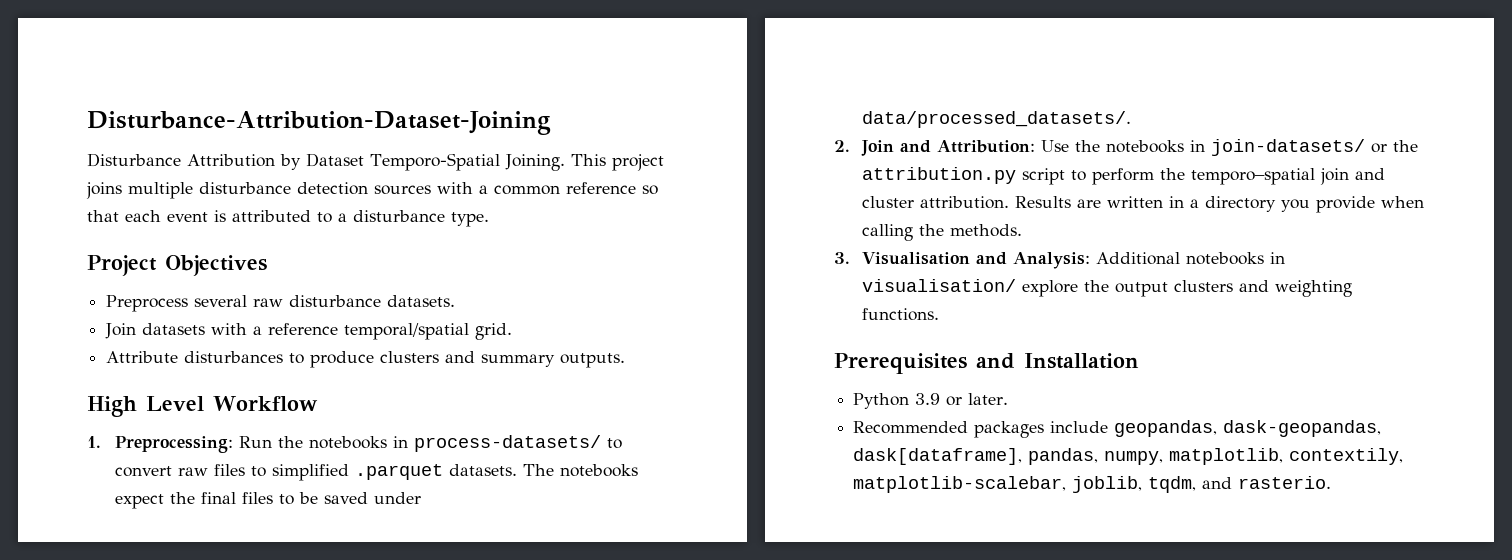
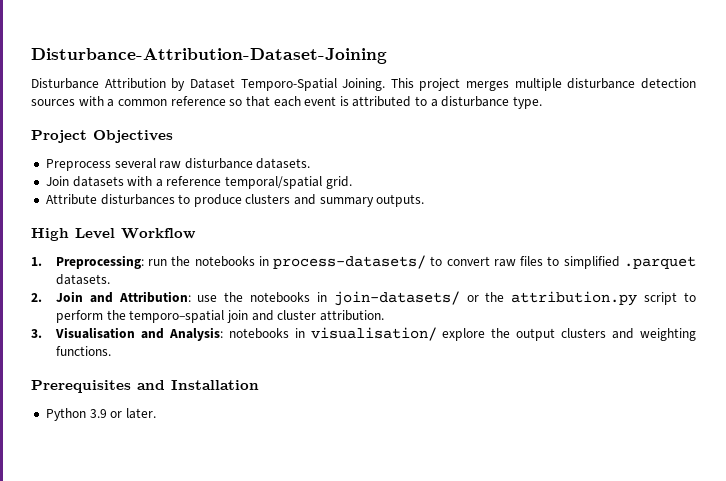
[86,182,122,199] joins -> [466,81,510,91] merges
[239,436,273,448] Run -> [148,259,168,266] run
[523,464,639,477] [115,492,422,509] [862,111,1132,128] The notebooks expect the final files to be saved under data/processed_datasets/. -> (110, 279) none
[1041,140,1070,152] Use -> [197,295,218,302] use
[1015,196,1425,213] [862,224,1023,241] Results are written in a directory you provide when calling the methods. -> (384, 315) none
[1096,252,1181,265] Additional -> (223, 334) none
[853,420,1382,438] [853,448,1404,465] [853,476,1332,493] // Recommended packages include geopandas, dask-geopandas, dask[dataframe], pandas, numpy, matplotlib, contextily, matplotlib-scalebar, joblib, tqdm, and rasterio. -> (156, 413) none

